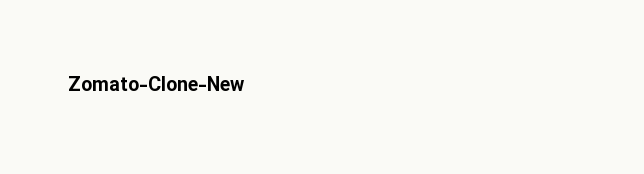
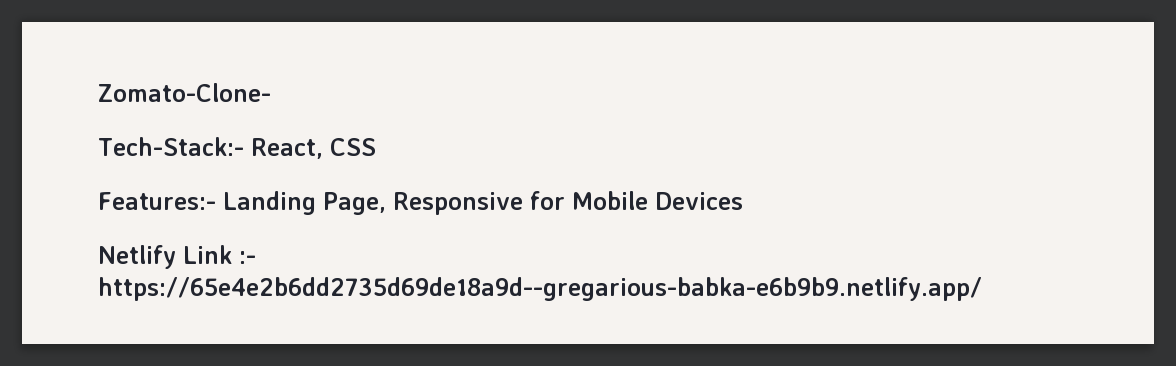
[68,76,244,91] Zomato-Clone-New -> [98,83,271,102] [98,137,376,159] [98,191,743,215] [98,245,256,269] [98,277,982,301] Zomato-Clone- // Tech-Stack:- React, CSS // Features:- Landing Page, Responsive for Mobile Devices // Netlify Link :- https://65e4e2b6dd2735d69de18a9d--gregarious-babka-e6b9b9.netlify.app/

